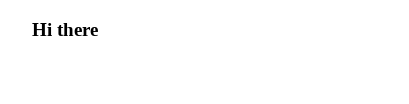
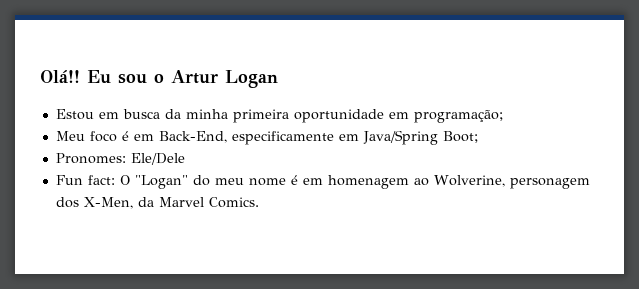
[32,23,99,36] Hi there -> [40,70,278,88] [55,109,503,123] [55,130,478,145] [55,153,185,165] [55,175,590,189] [55,197,259,209] Olá!! Eu sou o Artur Logan // Estou em busca da minha primeira oportunidade em programação; // Meu foco é em Back-End, especificamente em Java/Spring Boot; // Pronomes: Ele/Dele // Fun fact: O "Logan" do meu nome é em homenagem ao Wolverine, personagem dos X-Men, da Marvel Comics.

